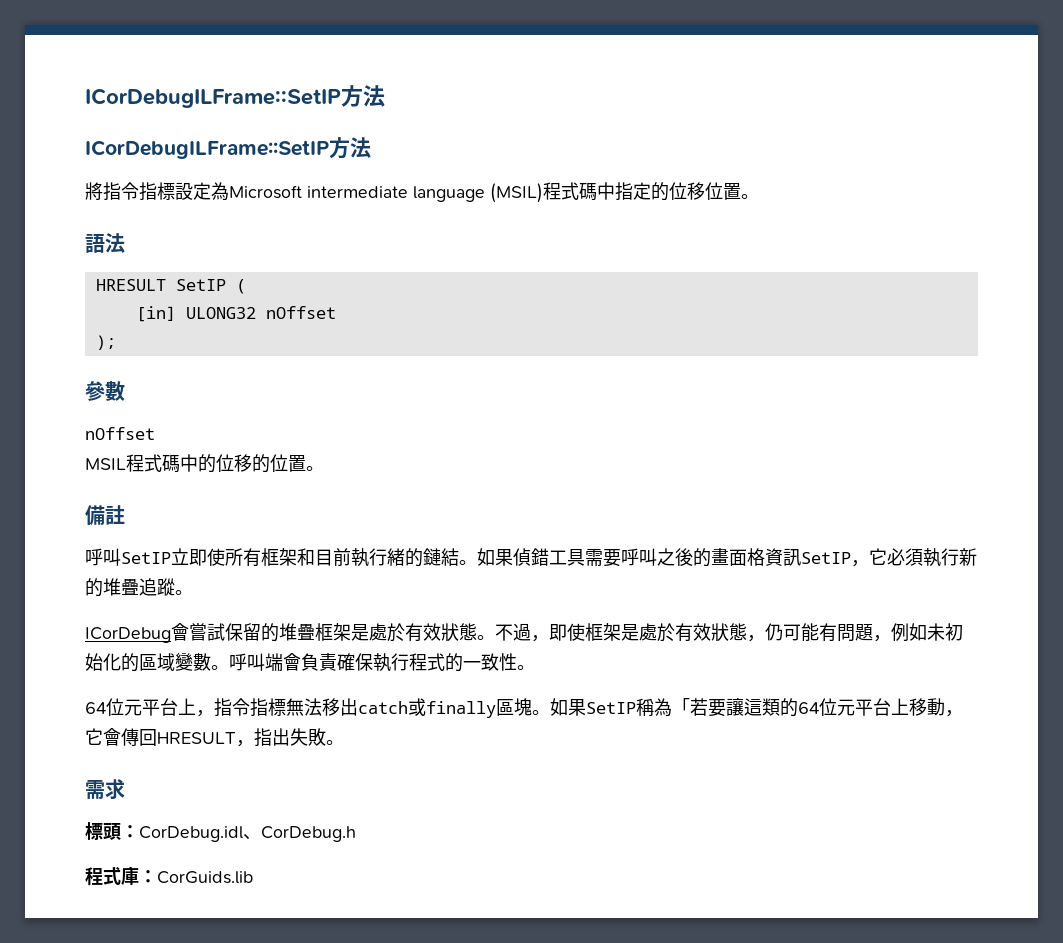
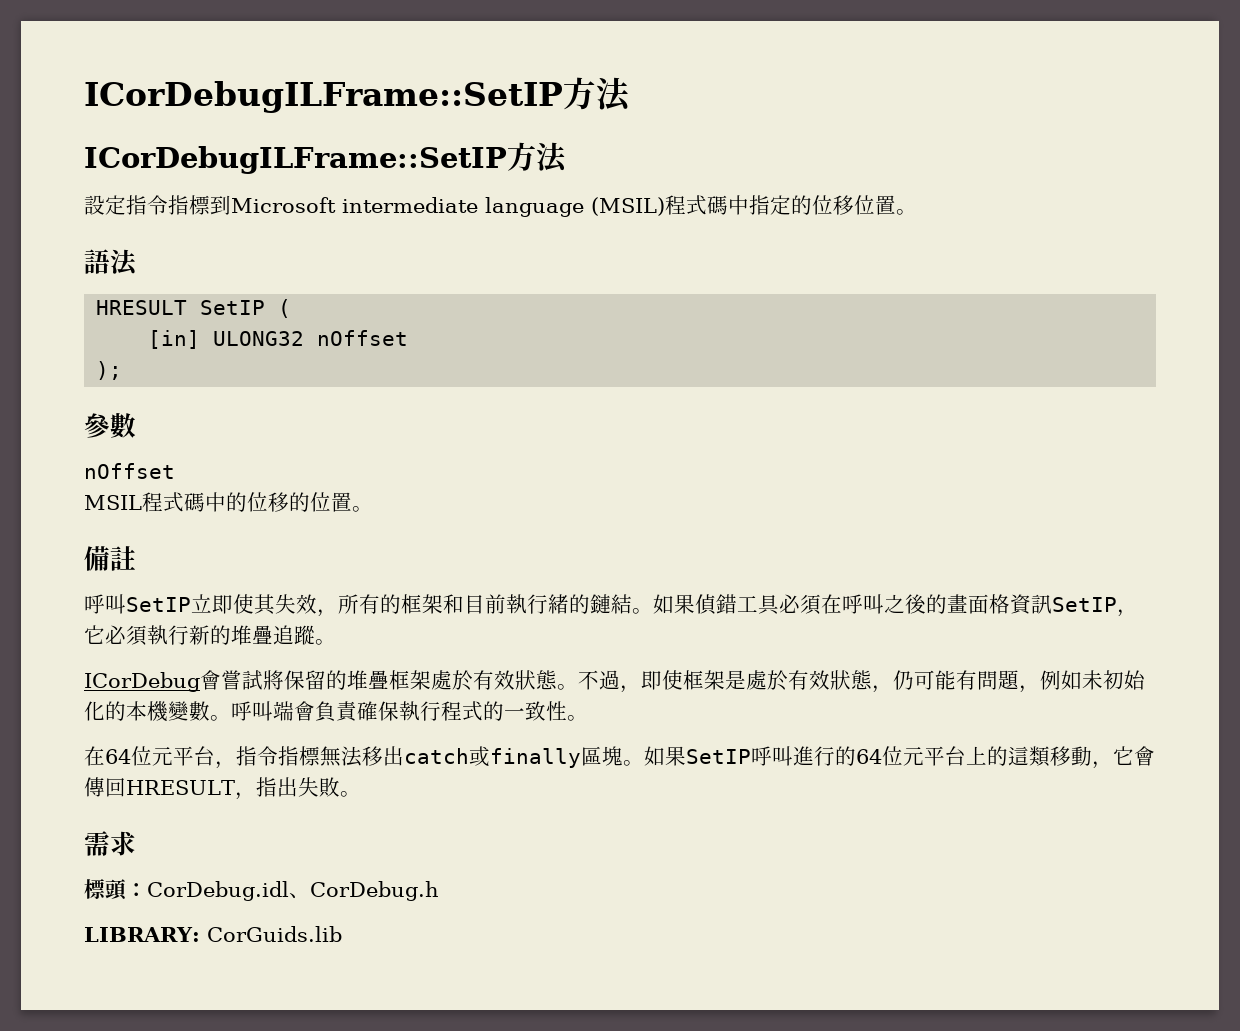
[85,182,229,201] 將指令指標設定為 -> [84,195,231,215] 設定指令指標到
[225,548,261,567] 所有 -> [254,594,401,617] 其失效，所有的
[585,549,621,567] 需要 -> [779,594,842,615] 必須在
(225, 632) none -> [263,670,284,690] 將
[351,624,369,641] 是 -> (431, 680) none
[139,653,175,671] 區域 -> [126,701,168,722] 本機
[85,698,196,716] 64位元平台上 -> [84,746,215,766] 在64位元平台
[636,698,780,717] 稱為「若要讓這類 -> [751,746,835,766] 呼叫進行
(909, 706) none -> [987,746,1050,767] 的這類
[85,866,157,886] 程式庫： -> [84,927,200,942] LIBRARY:

